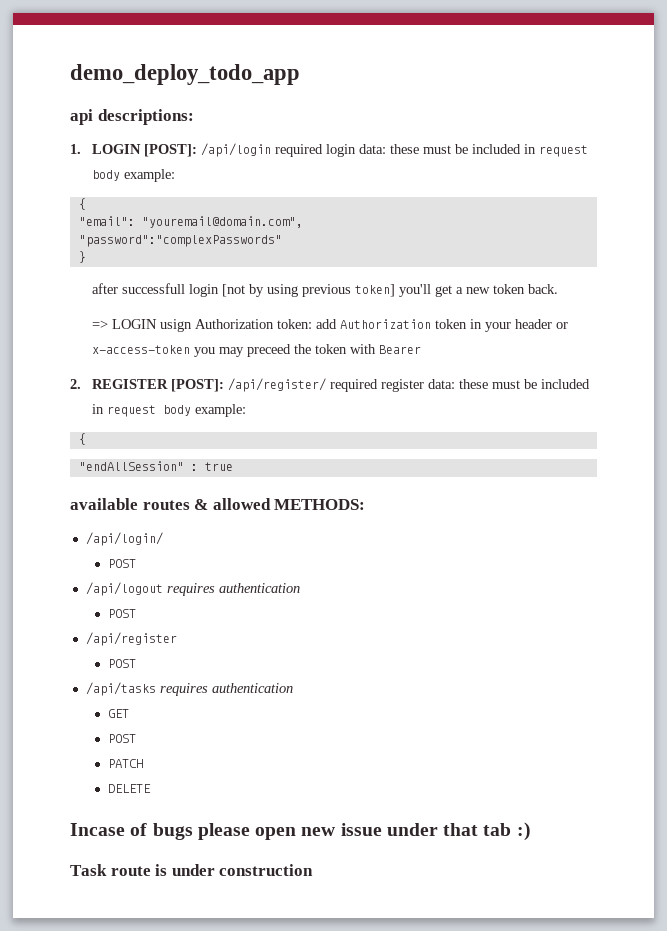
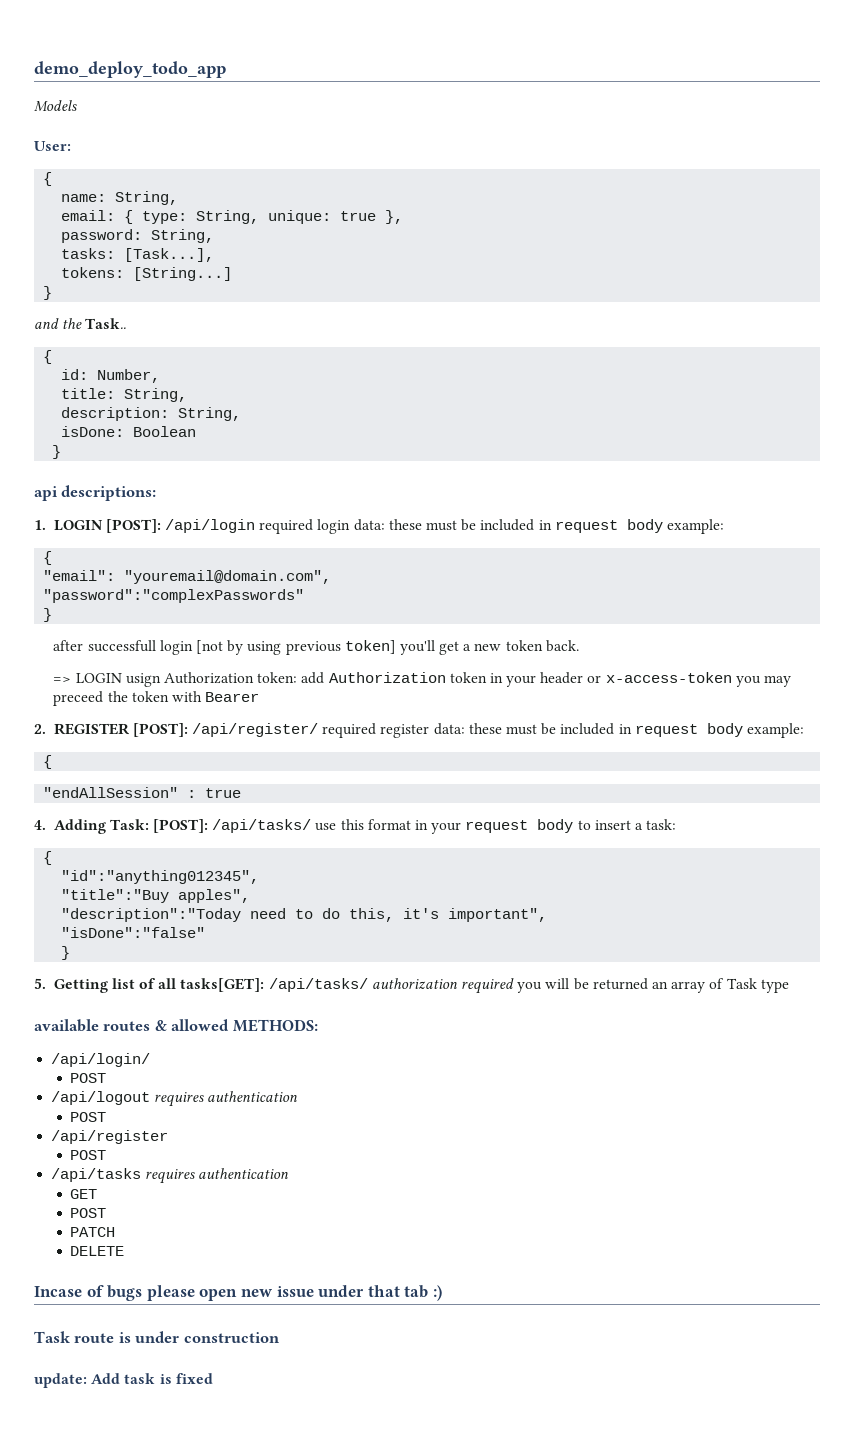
(300, 74) none -> [34,100,77,112] [34,141,71,151] [43,172,53,186] [61,191,179,205] [61,210,404,224] [61,229,215,243] [61,248,215,262] [61,267,233,281] [43,286,53,300] [34,318,127,329] [43,350,53,364] [61,369,161,383] [61,388,188,402] [61,407,242,421] [61,426,197,437] [52,445,62,459] // Models // User: // { // name: String, // email: { type: String, unique: true }, // password: String, // tasks: [Task...], // tokens: [String...] // } // and the Task.. // { // id: Number, // title: String, // description: String, // isDone: Boolean // }
(233, 466) none -> [34,819,677,834] [43,851,53,865] [61,870,260,884] [61,889,251,903] [61,908,548,922] [61,927,206,938] [61,946,71,960] [34,978,789,994] // 4. Adding Task: [POST]: /api/tasks/ use this format in your request body to insert a task: // { // "id":"anything012345", // "title":"Buy apples", // "description":"Today need to do this, it's important", // "isDone":"false" // } // 5. Getting list of all tasks[GET]: /api/tasks/ authorization required you will be returned an array of Task type
(314, 870) none -> [34,1373,213,1388] // update: Add task is fixed

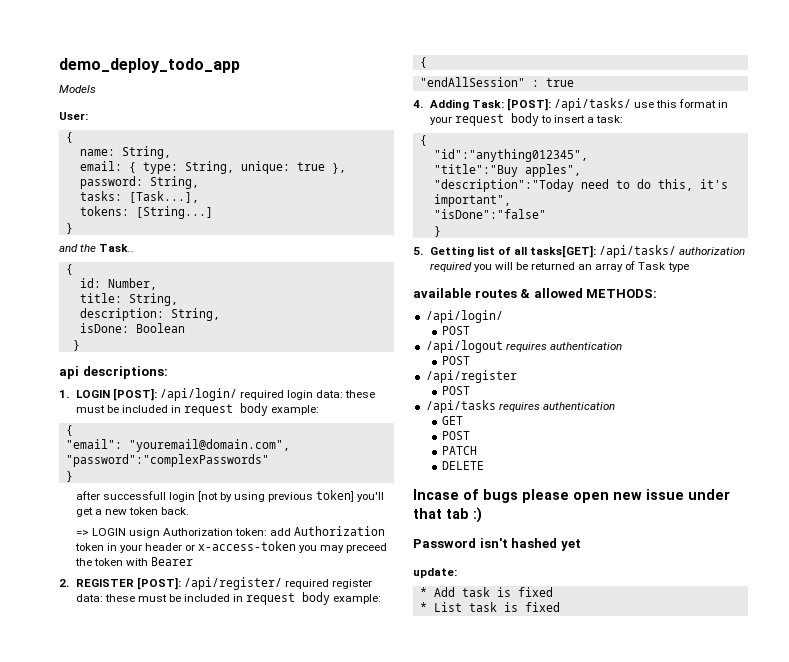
[165,519,256,533] /api/login -> [159,388,237,401] /api/login/
[34,1331,280,1343] Task route is under construction -> [413,538,581,551] Password isn't hashed yet
(87, 1380) none -> [419,587,427,597] // *
(213, 1378) none -> [419,602,560,612] // * List task is fixed

